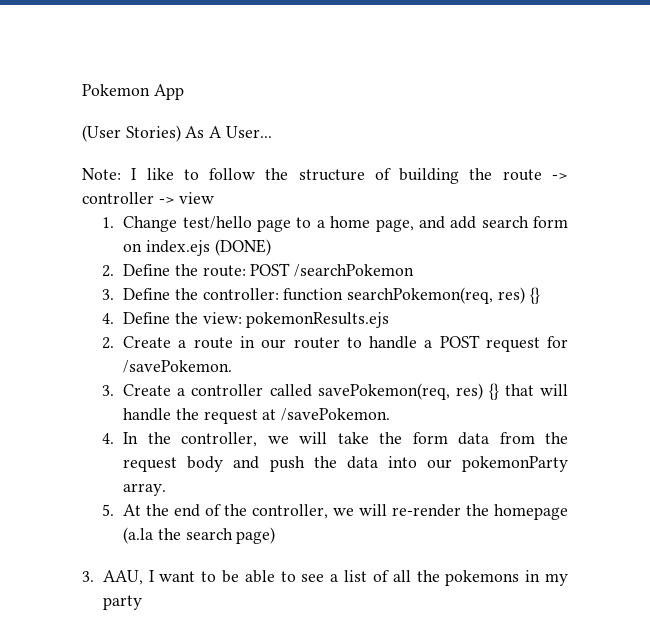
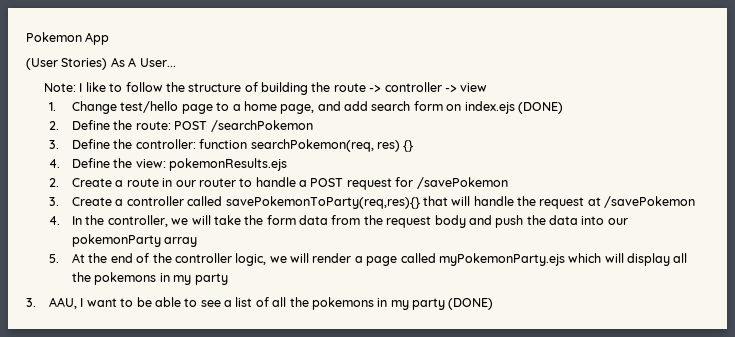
[123,360,233,373] /savePokemon. -> [416,177,508,189] /savePokemon
[317,383,499,400] savePokemon(req, res) {} -> [225,196,420,209] savePokemonToParty(req,res){}
[281,408,391,421] /savePokemon. -> [604,196,696,208] /savePokemon
[123,483,167,496] array. -> [164,237,198,247] array
[252,504,569,520] [123,527,276,544] controller, we will re-render the homepage (a.la the search page) -> [174,253,688,266] [72,272,228,285] controller logic, we will render a page called myPokemonParty.ejs which will display all the pokemons in my party
(142, 602) none -> [448,298,494,310] (DONE)

